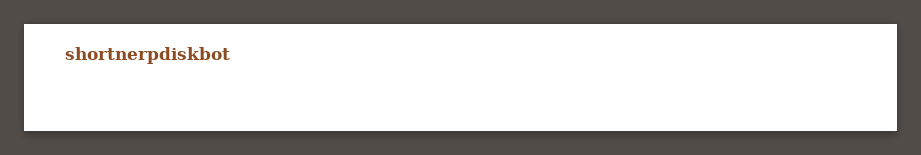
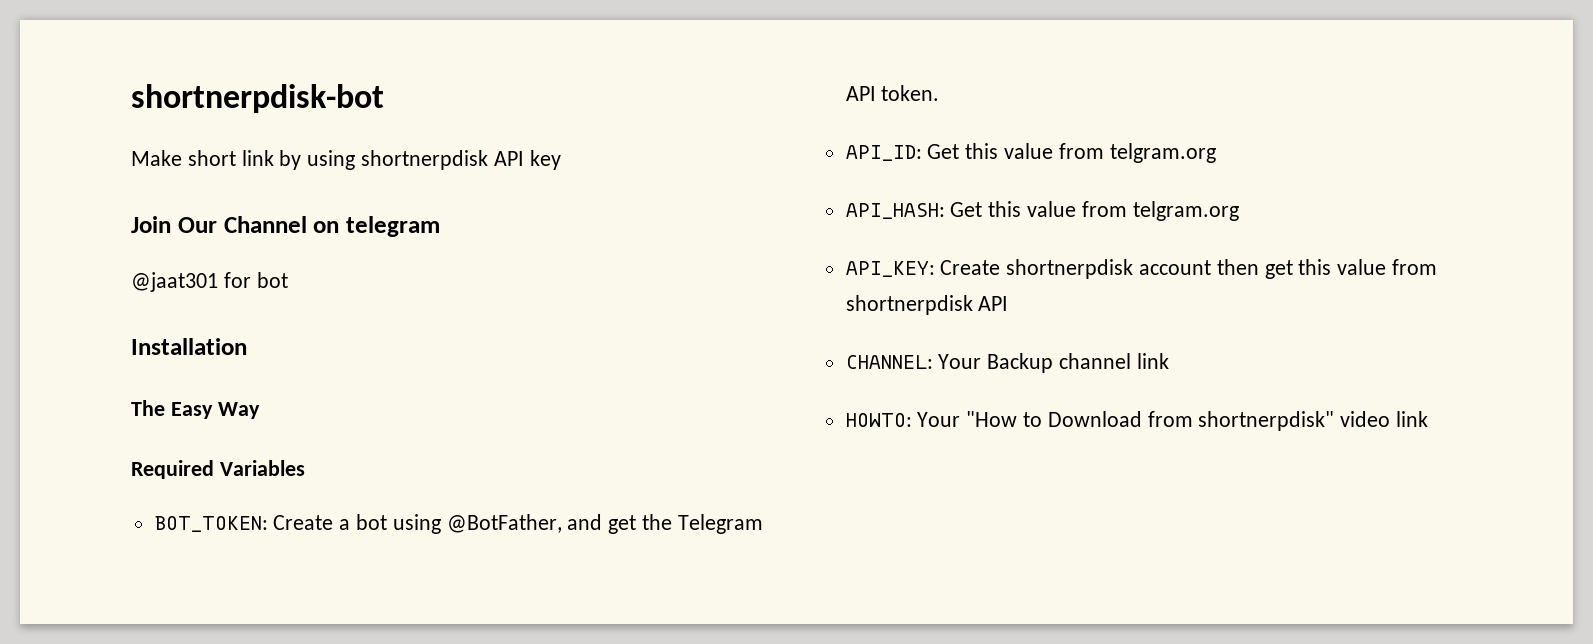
[65,47,230,64] shortnerpdiskbot -> [131,84,384,113] [131,150,561,170] [131,216,440,237] [131,272,288,292] [131,338,247,355] [131,400,260,419] [131,460,305,479] [154,514,763,534] [845,85,940,101] [845,143,1216,163] [845,201,1239,221] [845,259,1438,279] [845,295,1009,315] [845,353,1169,373] [845,411,1429,431] shortnerpdisk-bot // Make short link by using shortnerpdisk API key // Join Our Channel on telegram // @jaat301 for bot // Installation // The Easy Way // Required Variables // BOT_TOKEN: Create a bot using @BotFather, and get the Telegram API token. // API_ID: Get this value from telgram.org // API_HASH: Get this value from telgram.org // API_KEY: Create shortnerpdisk account then get this value from shortnerpdisk API // CHANNEL: Your Backup channel link // HOWTO: Your "How to Download from shortnerpdisk" video link

